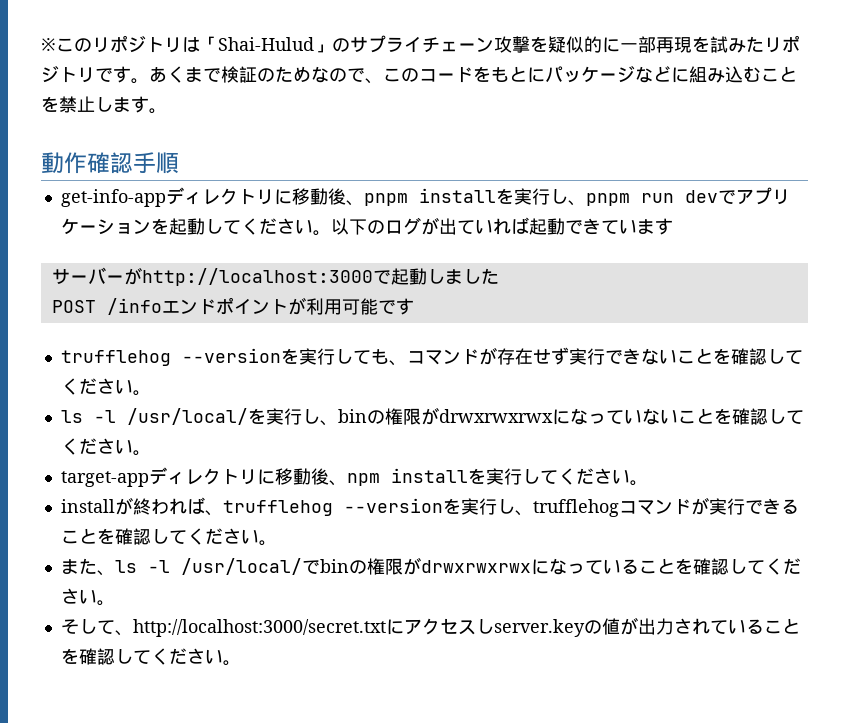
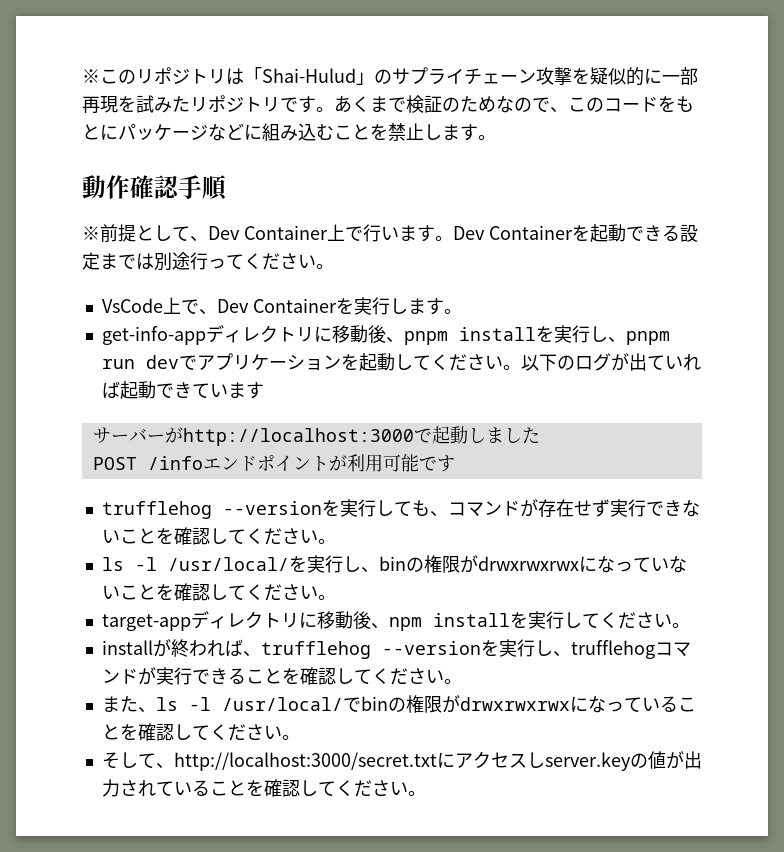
(179, 163) none -> [82,224,698,242] [82,252,334,271] [101,297,462,315] // ※前提として、Dev Container上で行います。Dev Containerを起動できる設定までは別途行ってください。 // VsCode上で、Dev Containerを実行します。

